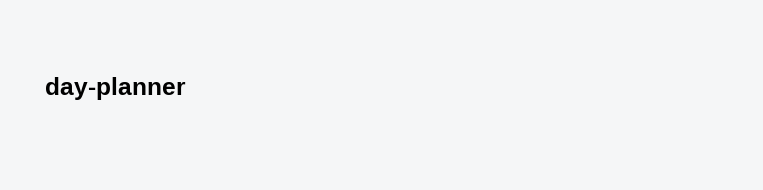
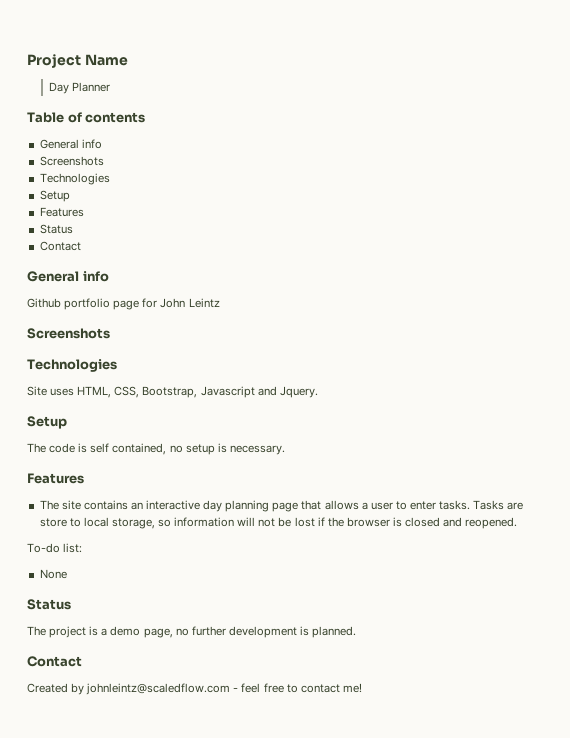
[45,77,186,100] day-planner -> [27,54,128,68] [48,82,111,94] [27,112,146,123] [39,139,102,149] [39,156,104,166] [39,173,110,185] [39,190,70,202] [39,207,84,217] [39,224,73,234] [39,241,81,251] [27,271,109,282] [27,298,220,310] [27,328,110,339] [27,359,117,372] [27,386,318,398] [27,416,67,429] [27,443,285,455] [27,473,84,484] [39,500,524,512] [39,517,518,529] [27,543,83,553] [39,569,67,579] [27,599,71,610] [27,626,357,638] [27,656,82,667] [27,683,362,695] Project Name // Day Planner // Table of contents // General info // Screenshots // Technologies // Setup // Features // Status // Contact // General info // Github portfolio page for John Leintz // Screenshots // Technologies // Site uses HTML, CSS, Bootstrap, Javascript and Jquery. // Setup // The code is self contained, no setup is necessary. // Features // The site contains an interactive day planning page that allows a user to enter tasks. Tasks are store to local storage, so information will not be lost if the browser is closed and reopened. // To-do list: // None // Status // The project is a demo page, no further development is planned. // Contact // Created by johnleintz@scaledflow.com - feel free to contact me!

